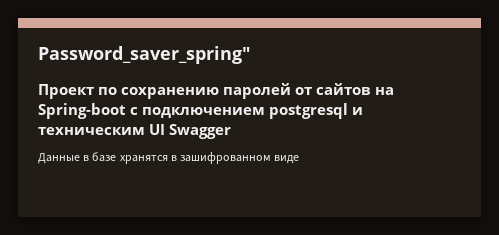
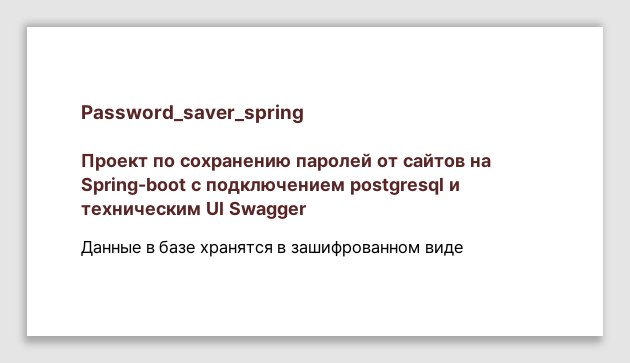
[38,46,251,64] Password_saver_spring" -> [81,104,304,124] Password_saver_spring

